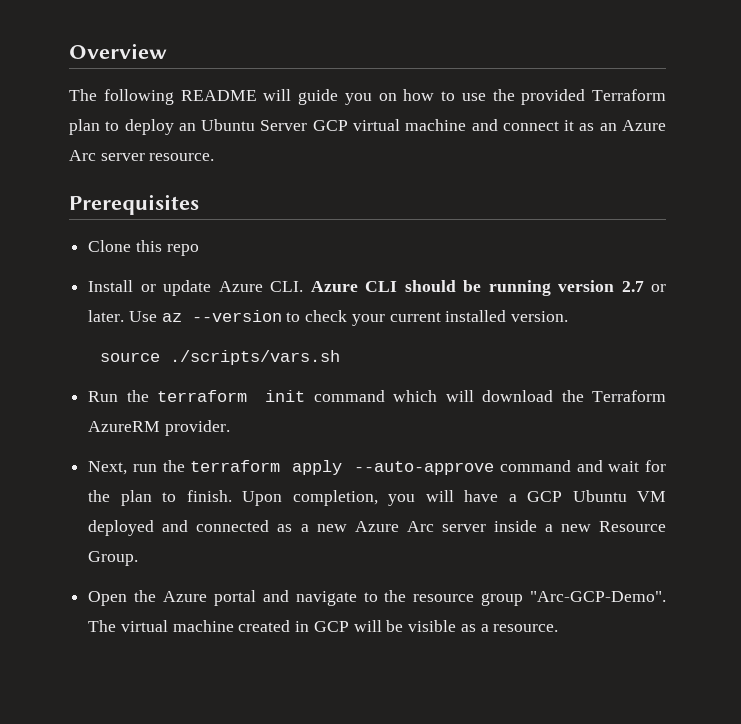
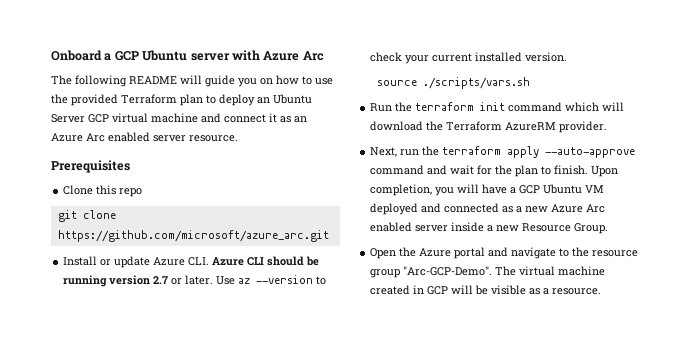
[69,43,167,59] Overview -> [51,50,324,61] Onboard a GCP Ubuntu server with Azure Arc
(96, 155) none -> [108,132,150,142] enabled
(199, 250) none -> [57,210,116,222] [57,230,329,242] // git clone https://github.com/microsoft/azure_arc.git
(434, 526) none -> [370,222,413,232] enabled

